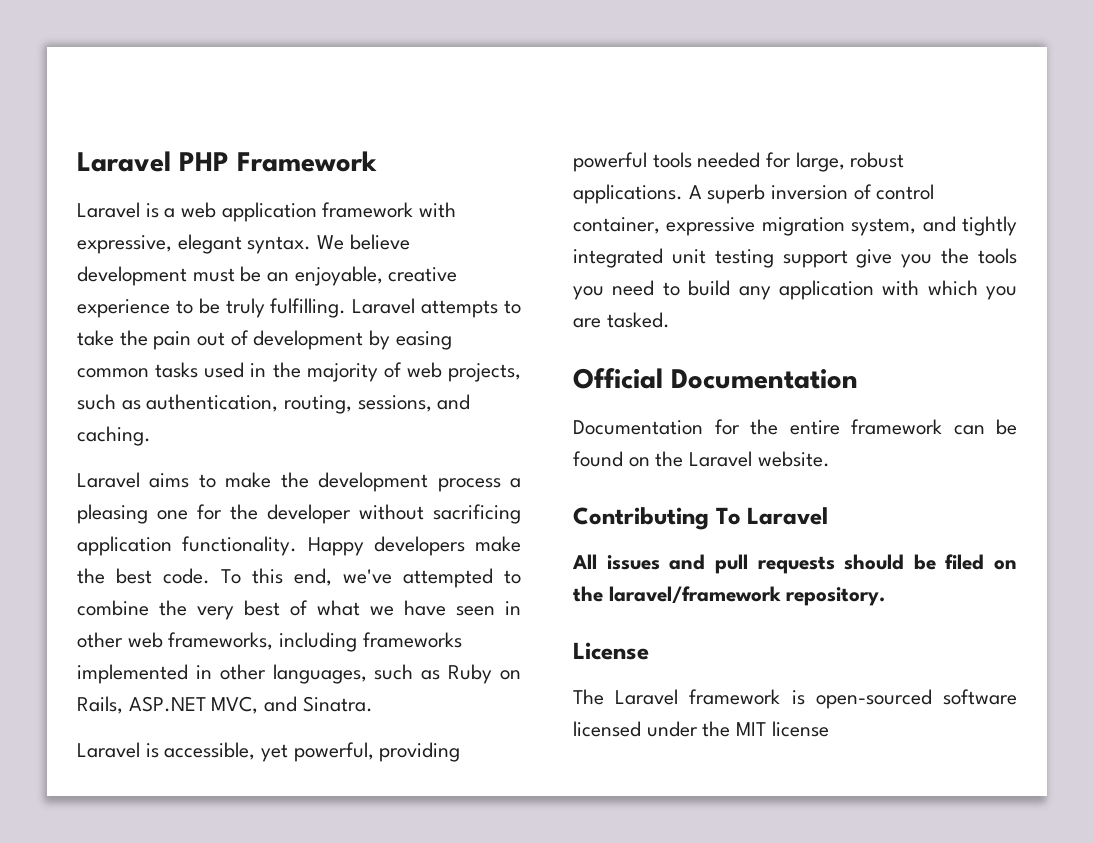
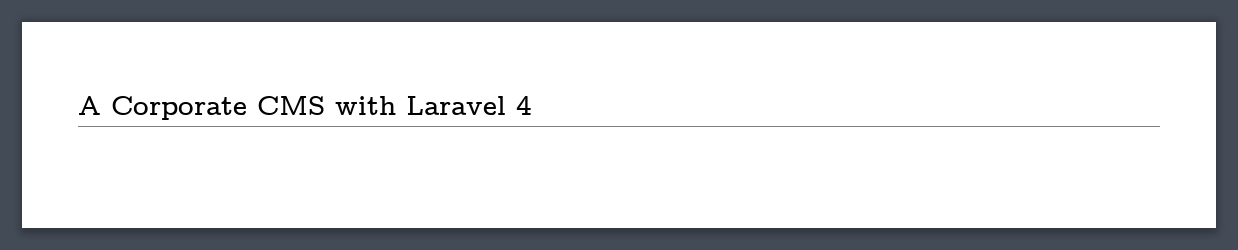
[77,151,377,172] [77,202,457,222] [77,234,410,254] [77,266,458,286] [77,298,521,318] [77,330,452,350] [77,362,521,382] [77,394,471,414] [77,426,151,446] [77,472,521,492] [77,504,521,524] [77,536,521,556] [77,568,521,588] [77,600,521,620] [77,632,462,652] [77,664,521,684] [77,696,373,714] [77,742,461,762] [573,152,905,172] [573,184,935,204] [573,216,1017,236] [573,248,1017,268] [573,280,1017,300] [573,312,670,328] [573,368,858,389] [573,419,1017,435] [573,451,830,467] [573,507,829,530] [572,554,1017,574] [573,586,886,606] [573,642,649,660] [573,689,1017,709] [573,721,829,737] Laravel PHP Framework // Laravel is a web application framework with expressive, elegant syntax. We believe development must be an enjoyable, creative experience to be truly fulfilling. Laravel attempts to take the pain out of development by easing common tasks used in the majority of web projects, such as authentication, routing, sessions, and caching. // Laravel aims to make the development process a pleasing one for the developer without sacrificing application functionality. Happy developers make the best code. To this end, we've attempted to combine the very best of what we have seen in other web frameworks, including frameworks implemented in other languages, such as Ruby on Rails, ASP.NET MVC, and Sinatra. // Laravel is accessible, yet powerful, providing powerful tools needed for large, robust applications. A superb inversion of control container, expressive migration system, and tightly integrated unit testing support give you the tools you need to build any application with which you are tasked. // Official Documentation // Documentation for the entire framework can be found on the Laravel website. // Contributing To Laravel // All issues and pull requests should be filed on the laravel/framework repository. // License // The Laravel framework is open-sourced software licensed under the MIT license -> [78,96,532,120] A Corporate CMS with Laravel 4

